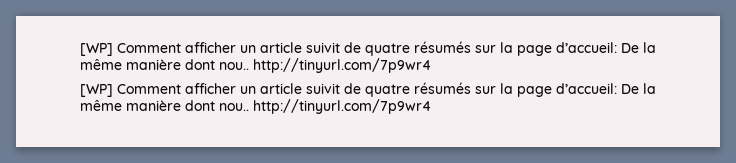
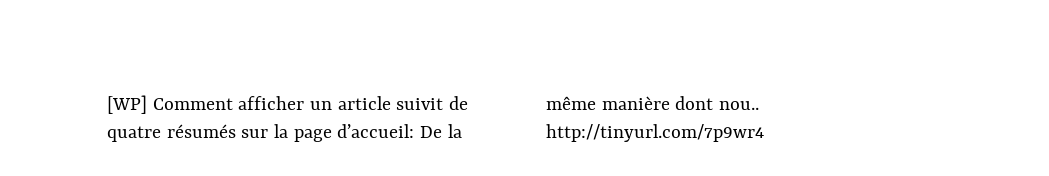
[80,82,656,97] [80,99,431,114] // [WP] Comment afficher un article suivit de quatre résumés sur la page d’accueil: De la même manière dont nou.. http://tinyurl.com/7p9wr4 -> (764, 133) none

